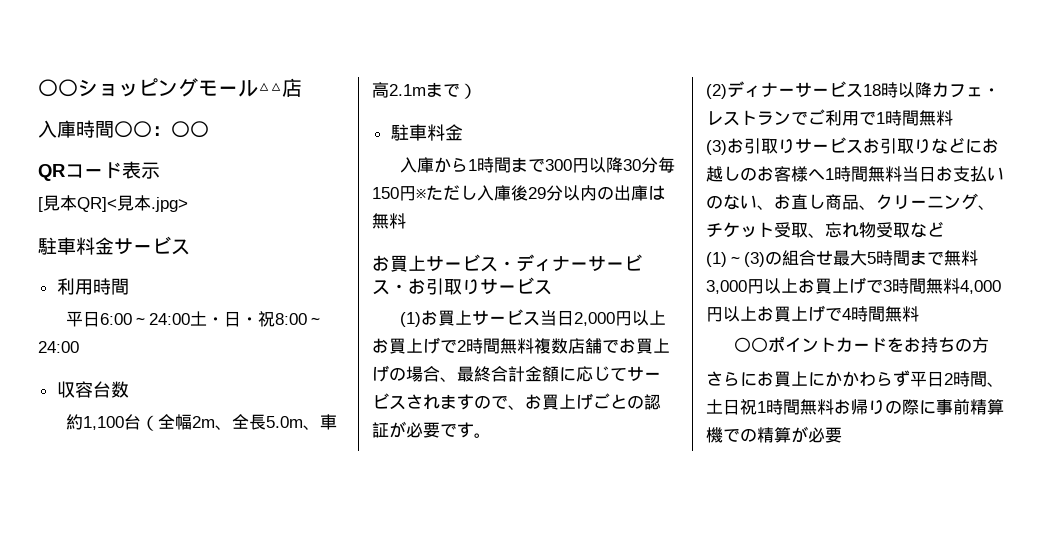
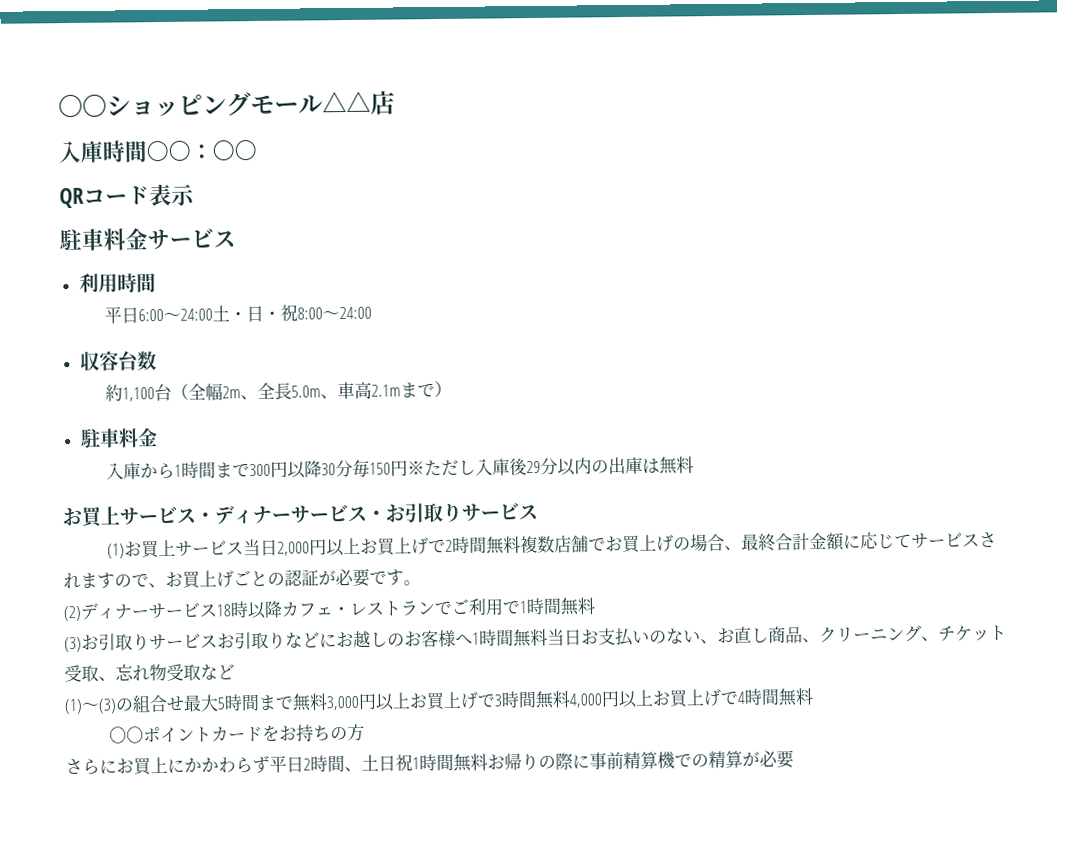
[38,195,188,212] // [見本QR]<見本.jpg> -> (195, 194) none

